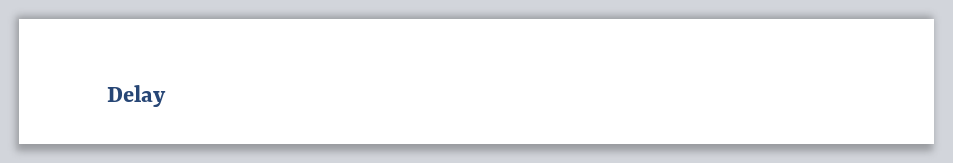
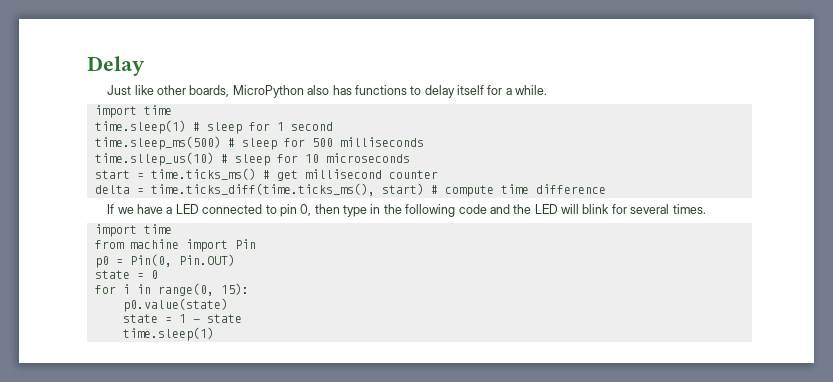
(166, 96) none -> [107,85,548,98] [94,105,172,118] [94,120,333,134] [94,136,424,150] [94,152,410,166] [94,168,438,181] [94,183,606,197] [107,204,706,217] [94,224,172,237] [94,239,256,252] [94,254,235,268] [94,270,158,279] [94,283,249,296] [122,298,228,312] [122,314,242,323] [122,327,214,341] // Just like other boards, MicroPython also has functions to delay itself for a while. // import time // time.sleep(1) # sleep for 1 second // time.sleep_ms(500) # sleep for 500 milliseconds // time.sllep_us(10) # sleep for 10 microseconds // start = time.ticks_ms() # get millisecond counter // delta = time.ticks_diff(time.ticks_ms(), start) # compute time difference // If we have a LED connected to pin 0, then type in the following code and the LED will blink for several times. // import time // from machine import Pin // p0 = Pin(0, Pin.OUT) // state = 0 // for i in range(0, 15): // p0.value(state) // state = 1 - state // time.sleep(1)

